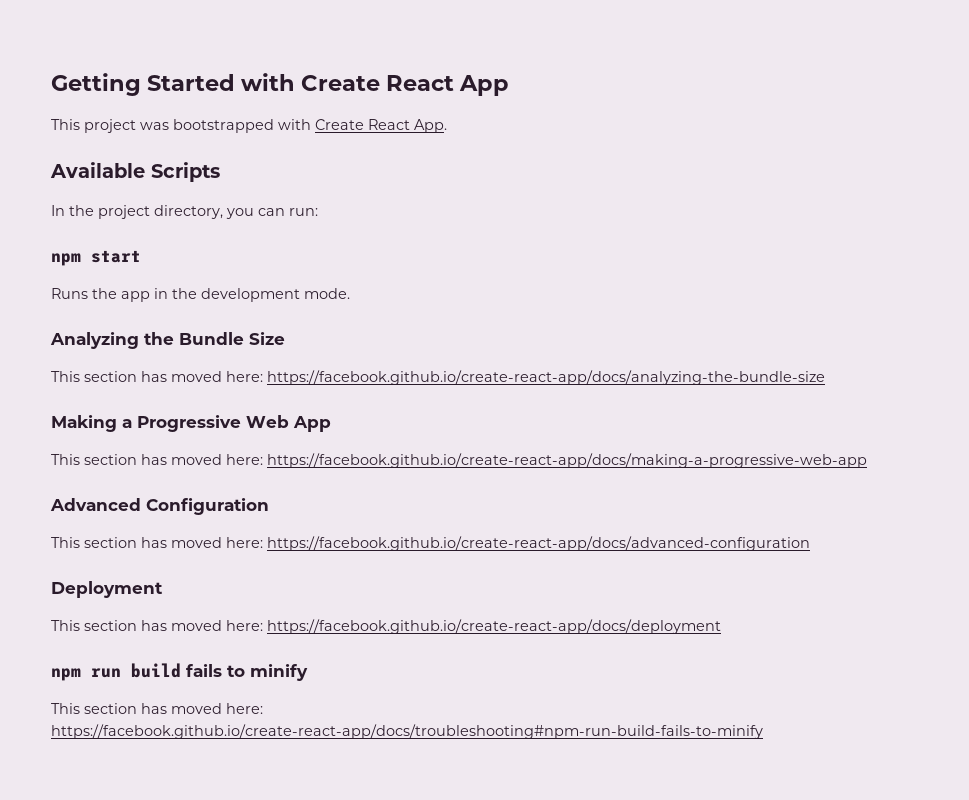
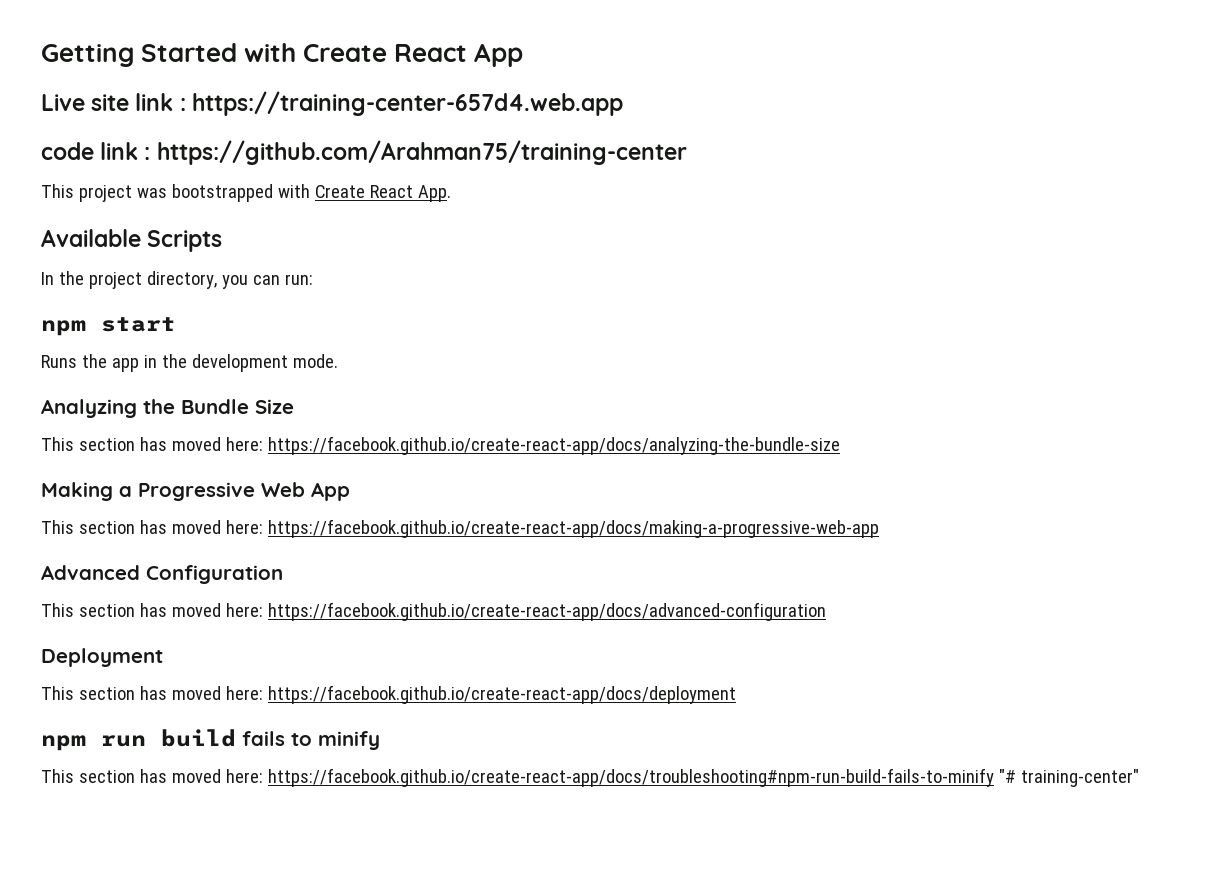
(510, 85) none -> [41,91,623,116] [41,140,687,165] // Live site link : https://training-center-657d4.web.app // code link : https://github.com/Arahman75/training-center
(763, 731) none -> [998,769,1139,787] "# training-center"

